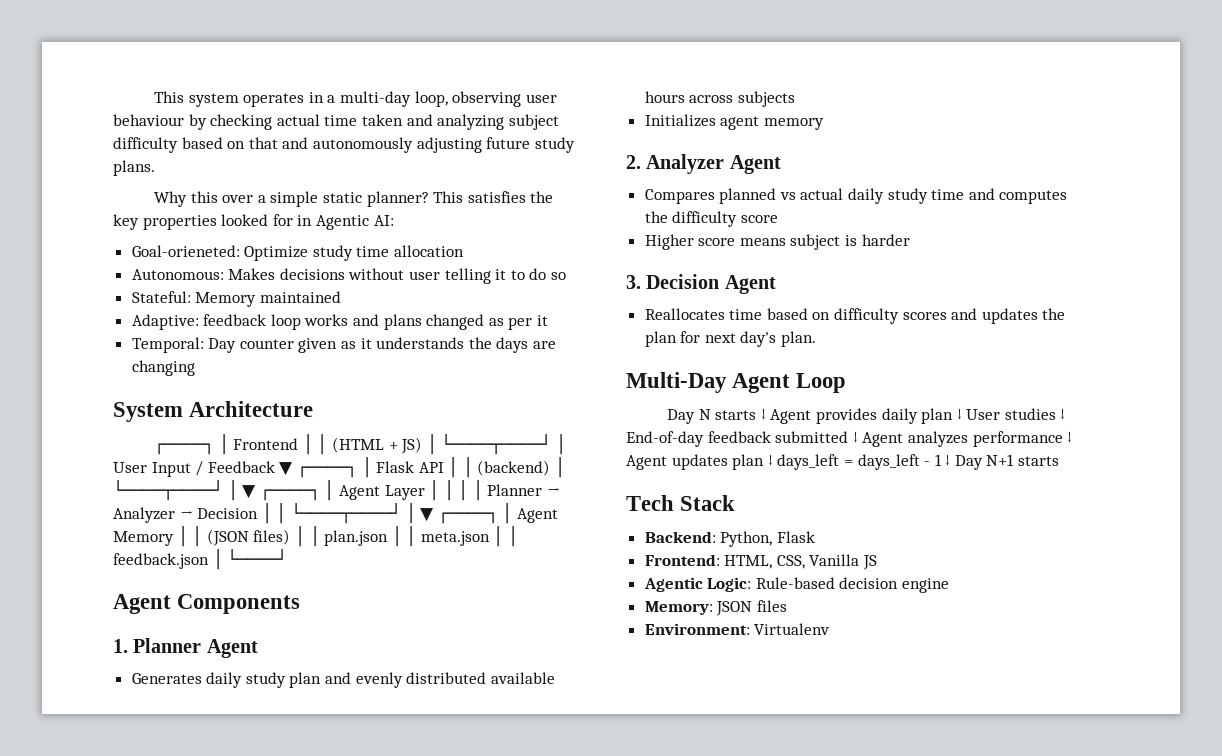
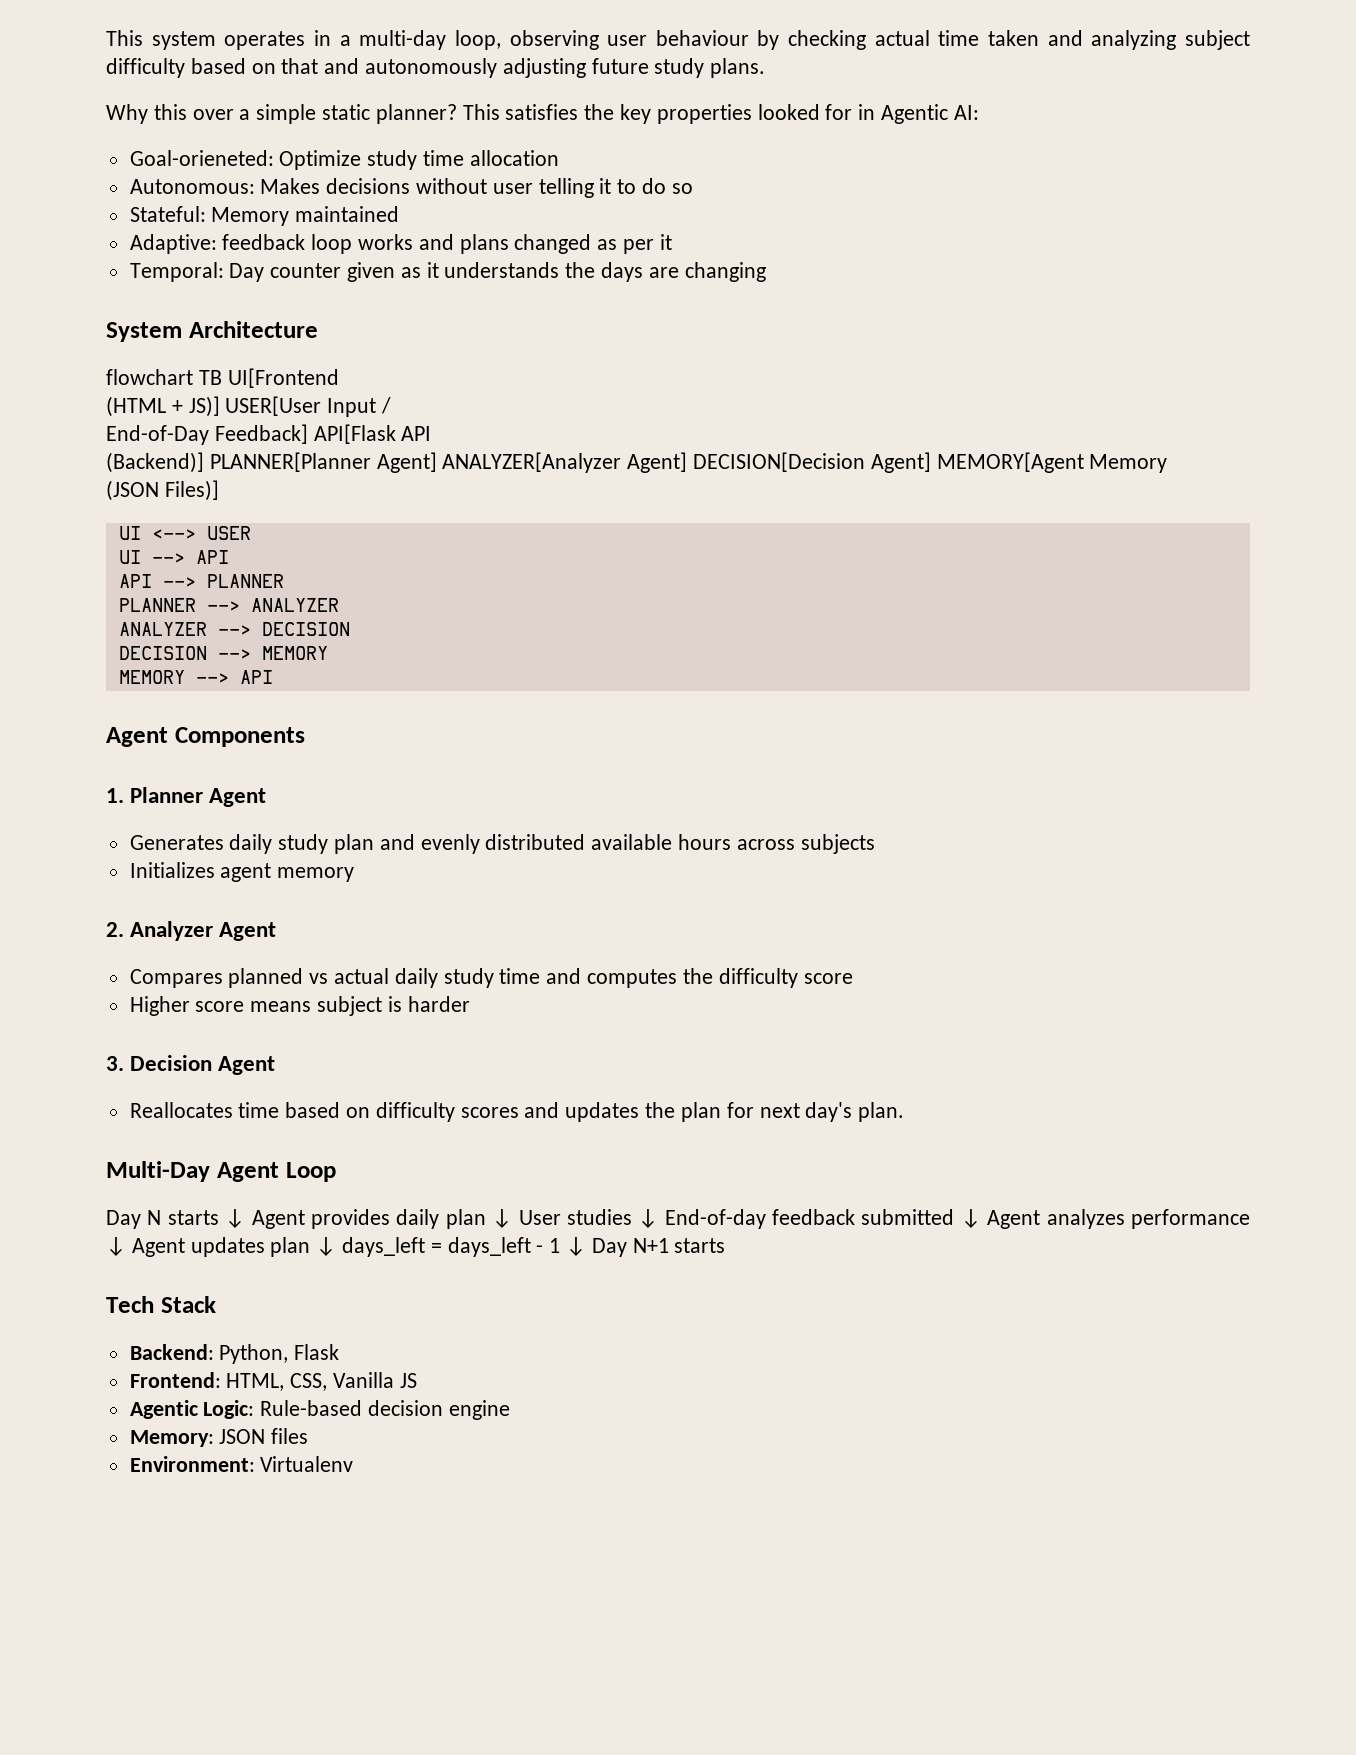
[153,434,566,455] [113,457,566,478] [113,480,561,501] [113,503,558,524] [113,526,519,547] [113,549,288,570] ┌────┐ │ Frontend │ │ (HTML + JS) │ └────┬────┘ │ User Input / Feedback ▼ ┌────┐ │ Flask API │ │ (backend) │ └────┬────┘ │ ▼ ┌────┐ │ Agent Layer │ │ │ │ Planner → Analyzer → Decision │ │ └────┬────┘ │ ▼ ┌────┐ │ Agent Memory │ │ (JSON files) │ │ plan.json │ │ meta.json │ │ feedback.json │ └────┘ -> [106,368,339,388] [106,396,392,417] [106,424,432,445] [106,452,1168,473] [106,480,219,501] [118,526,251,540] [118,550,229,564] [118,574,284,588] [118,598,339,612] [118,622,350,636] [118,646,328,660] [118,670,273,684] flowchart TB UI[Frontend // (HTML + JS)] USER[User Input / // End-of-Day Feedback] API[Flask API // (Backend)] PLANNER[Planner Agent] ANALYZER[Analyzer Agent] DECISION[Decision Agent] MEMORY[Agent Memory // (JSON Files)] // UI <--> USER // UI --> API // API --> PLANNER // PLANNER --> ANALYZER // ANALYZER --> DECISION // DECISION --> MEMORY // MEMORY --> API

